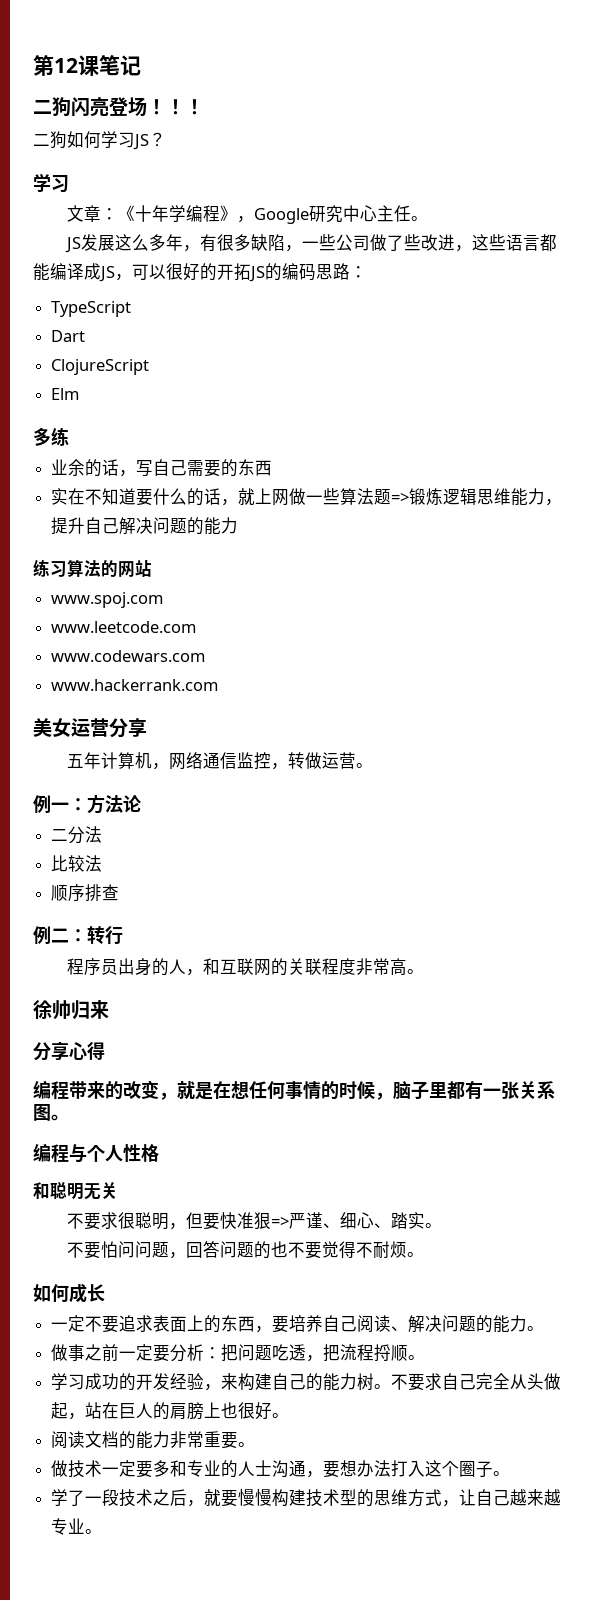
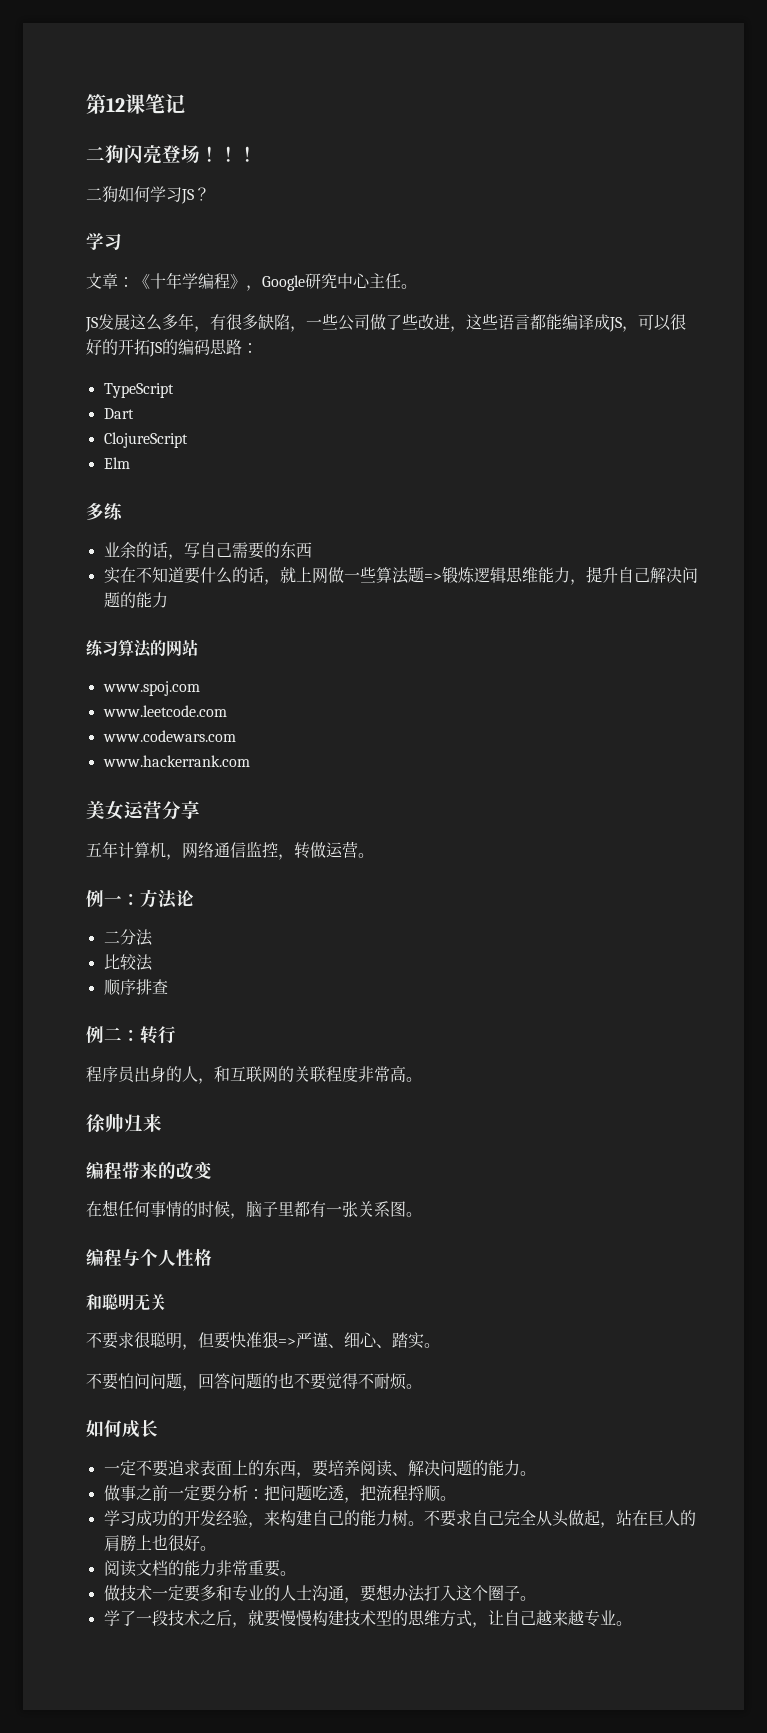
[33,1041,105,1061] // 分享心得 -> (162, 1123) none
[159,1081,213,1100] ，就是 -> (212, 1170) //
[323,1315,358,1332] 自己 -> (360, 1468) none

